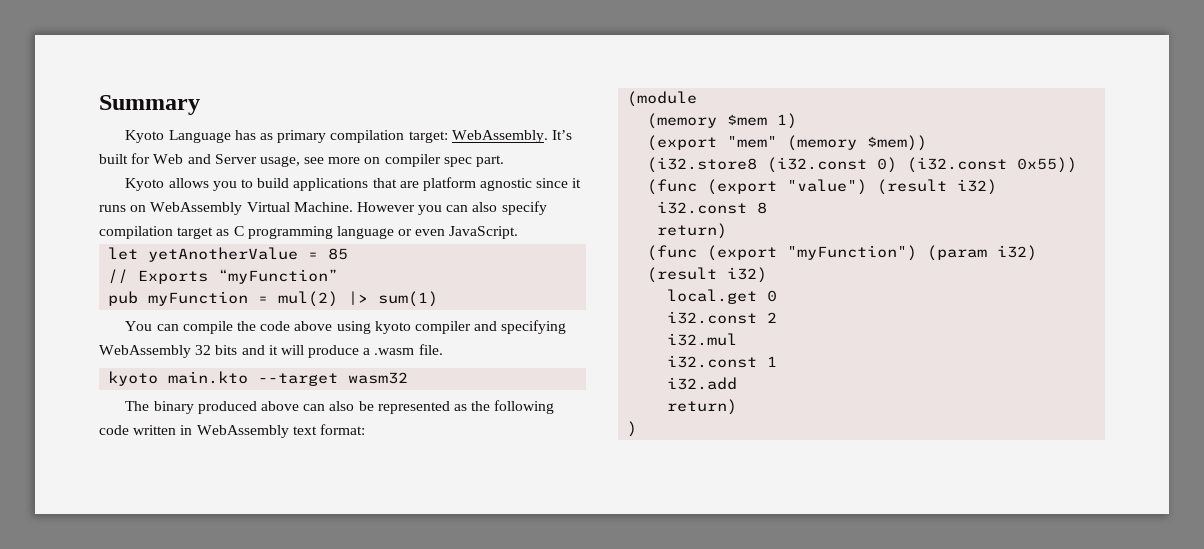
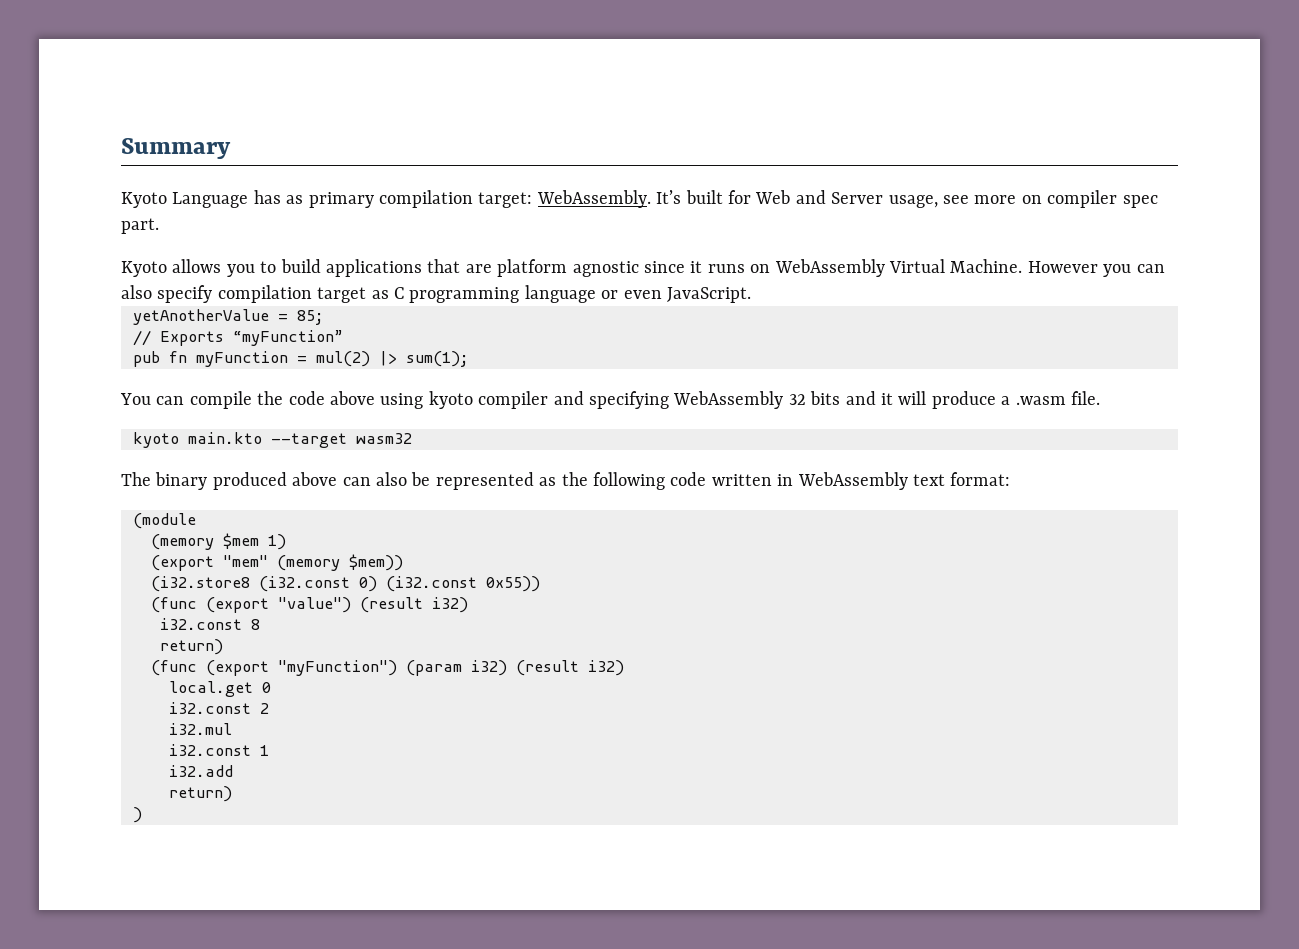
[108,247,139,260] let -> (751, 295) none
[328,248,349,260] 85 -> [297,310,324,325] 85;
(139, 298) none -> [169,351,187,363] fn
[378,291,439,307] sum(1) -> [406,351,469,367] sum(1);

